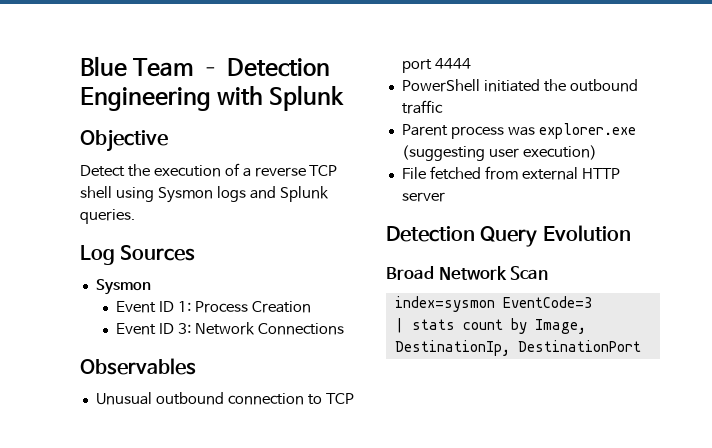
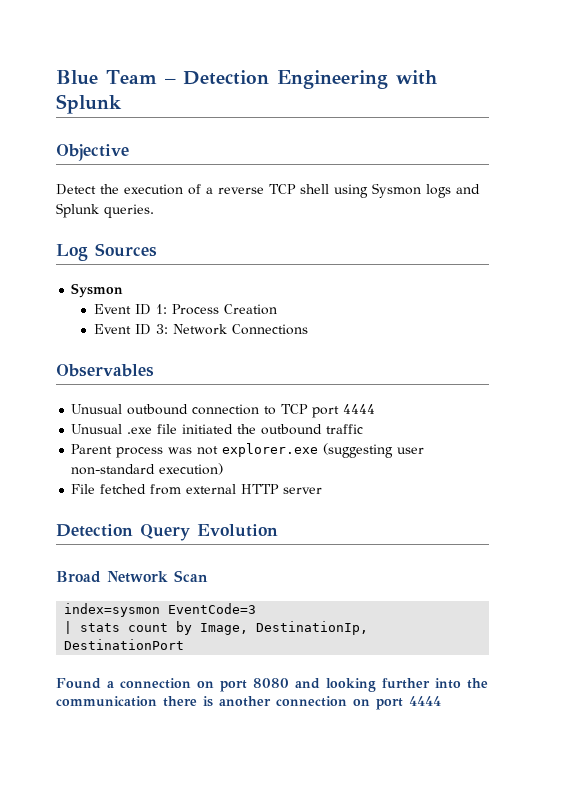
[401,79,480,92] PowerShell -> [71,424,178,434] Unusual .exe file
(535, 131) none -> [197,446,219,455] not
(519, 153) none -> [71,464,156,475] non-standard
(641, 346) none -> [56,678,488,692] [56,696,441,710] // Found a connection on port 8080 and looking further into the communication there is another connection on port 4444

